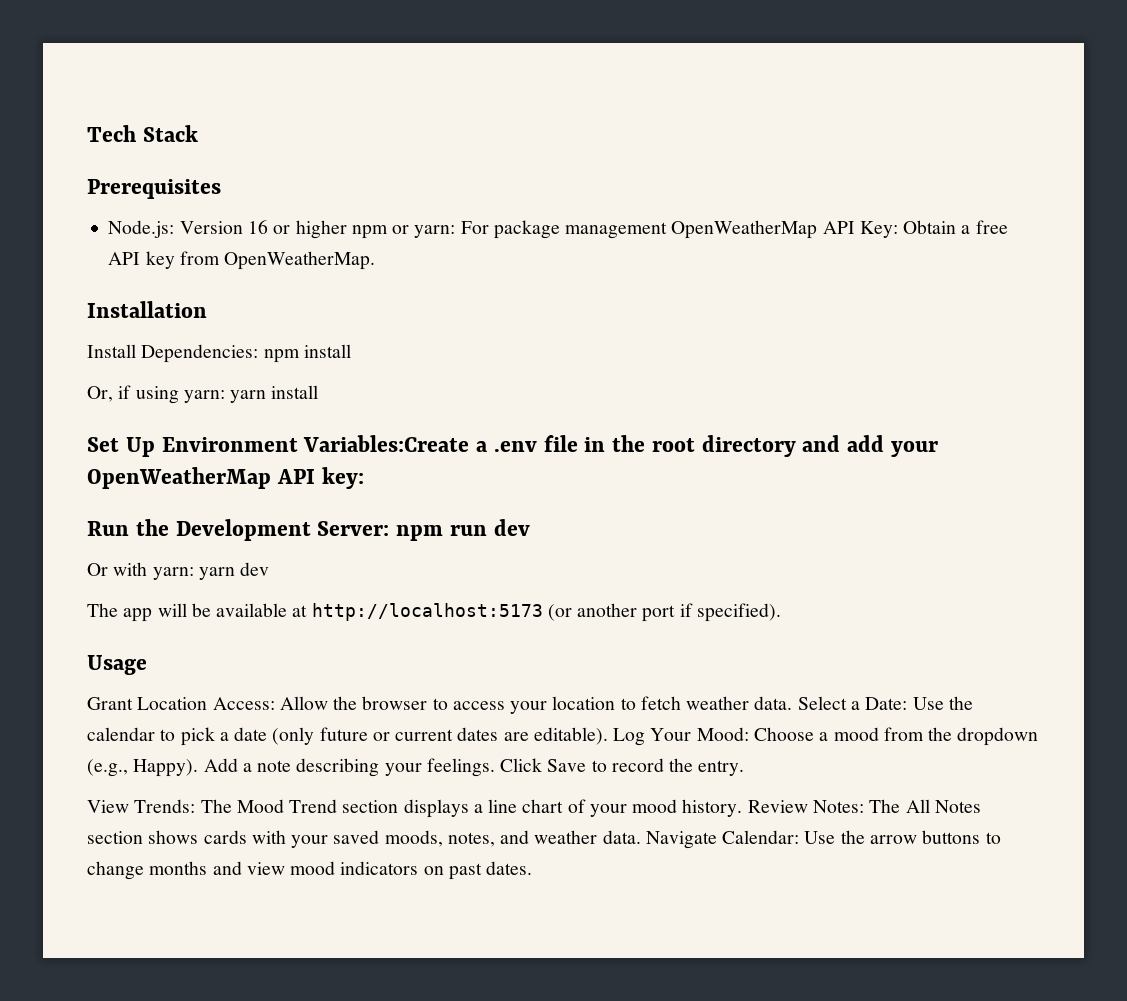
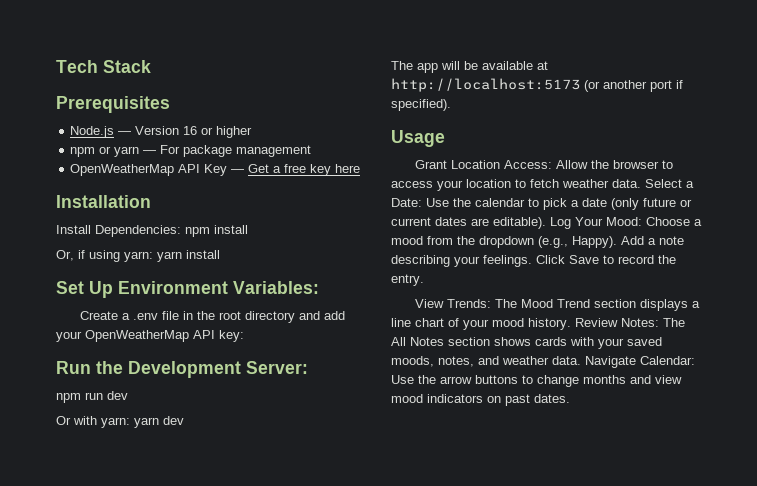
[108,220,175,238] Node.js: -> [70,126,132,138] Node.js —
(347, 229) none -> (253, 132) //
[414,225,456,238] yarn: -> [114,146,157,157] yarn —
[671,220,1008,239] [108,251,376,270] OpenWeatherMap API Key: Obtain a free API key from OpenWeatherMap. -> [70,164,361,176] // OpenWeatherMap API Key — Get a free key here
[303,435,470,452] Variables:Create -> [233,281,319,294] [80,311,119,320] Variables: // Create
(390, 528) none -> (308, 367) //

